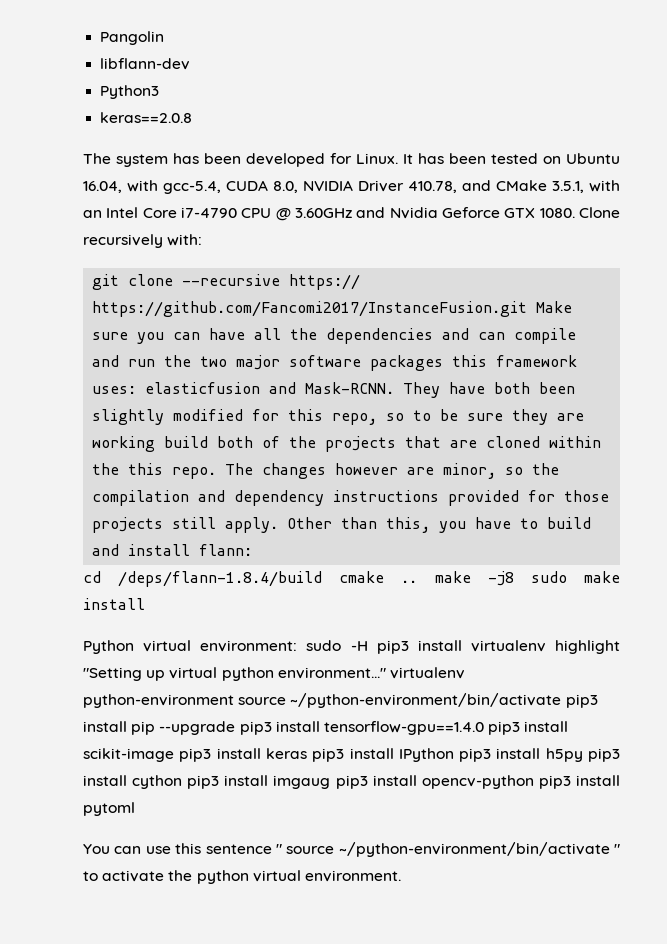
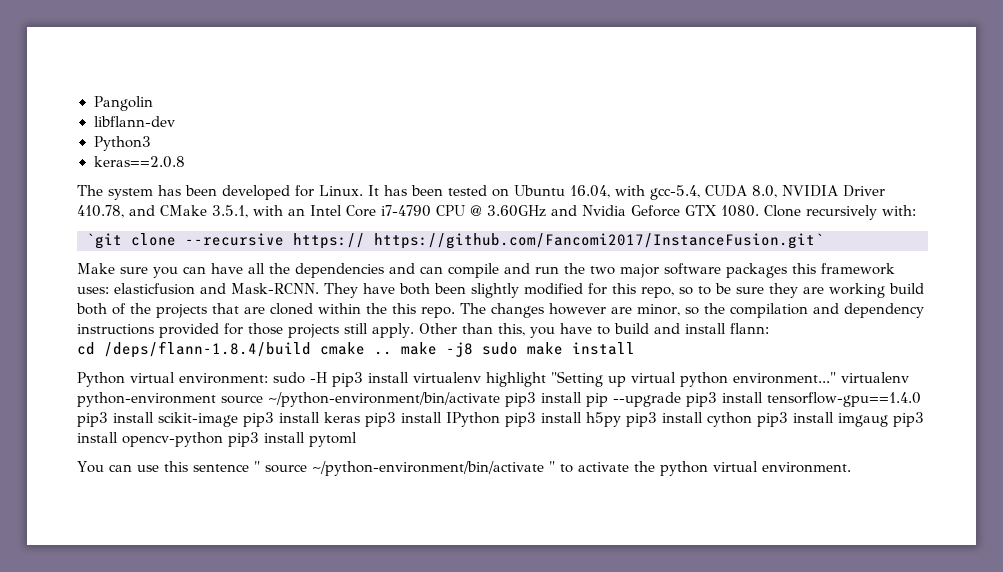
[92,274,120,290] git -> [86,233,122,249] `git
[92,301,528,317] https://github.com/Fancomi2017/InstanceFusion.git -> [374,233,824,249] https://github.com/Fancomi2017/InstanceFusion.git` //

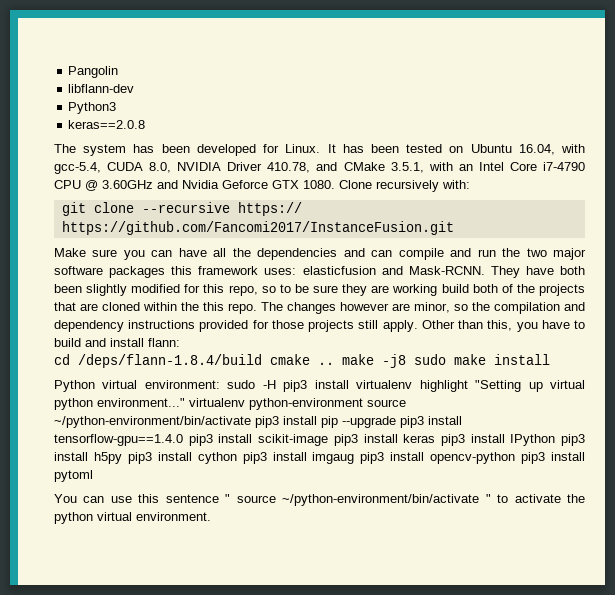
[86,233,122,249] `git -> [61,202,86,216] git
[374,233,824,249] https://github.com/Fancomi2017/InstanceFusion.git` -> [61,221,454,235] https://github.com/Fancomi2017/InstanceFusion.git

